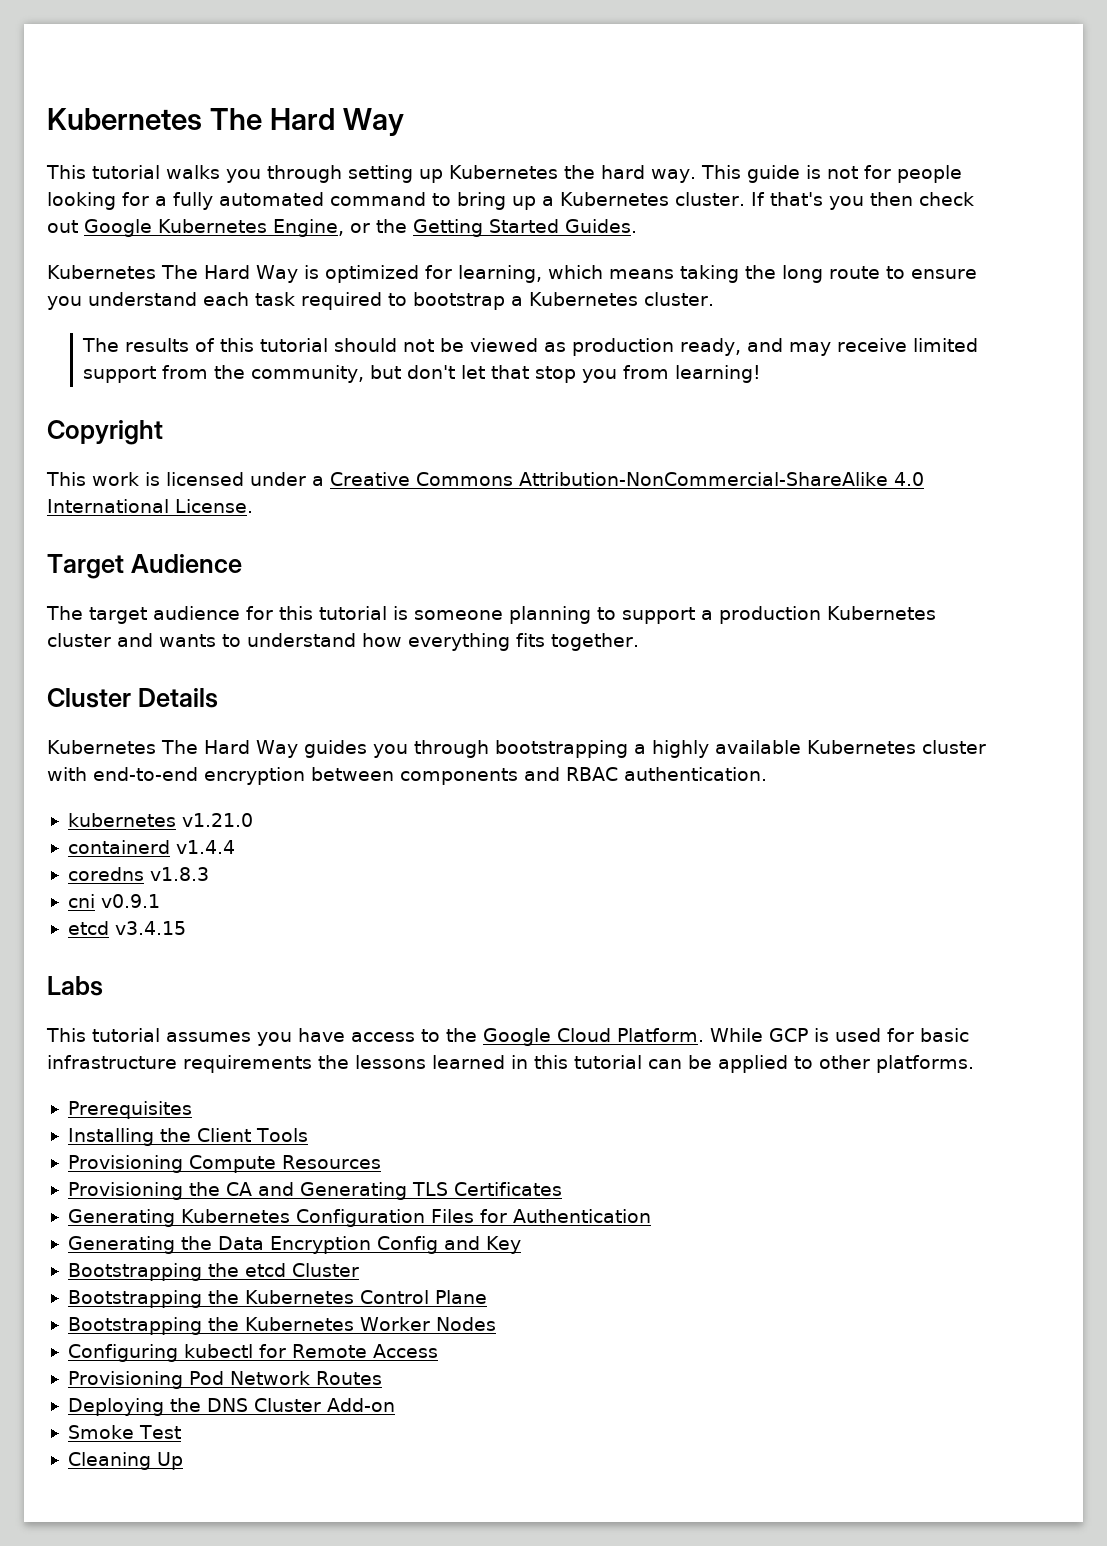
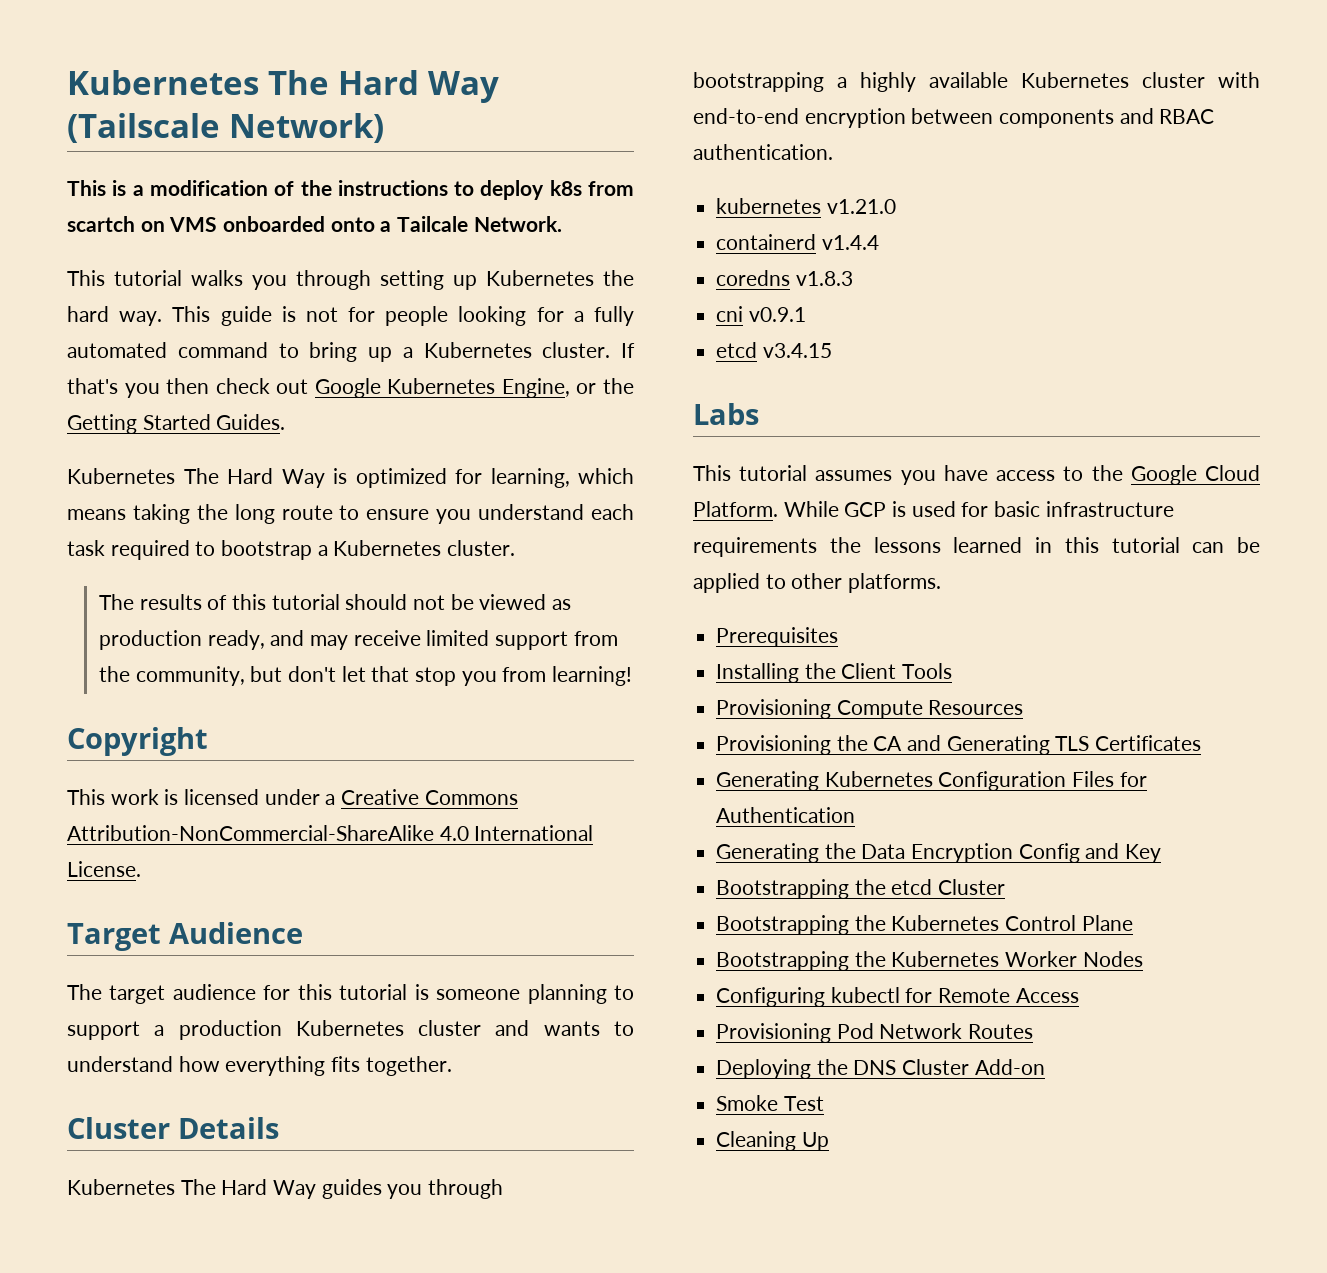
[47,108,404,136] Kubernetes The Hard Way -> [67,70,499,103] [67,113,384,143] [67,180,634,200] [67,216,562,232] Kubernetes The Hard Way (Tailscale Network) // This is a modification of the instructions to deploy k8s from scartch on VMS onboarded onto a Tailcale Network.

